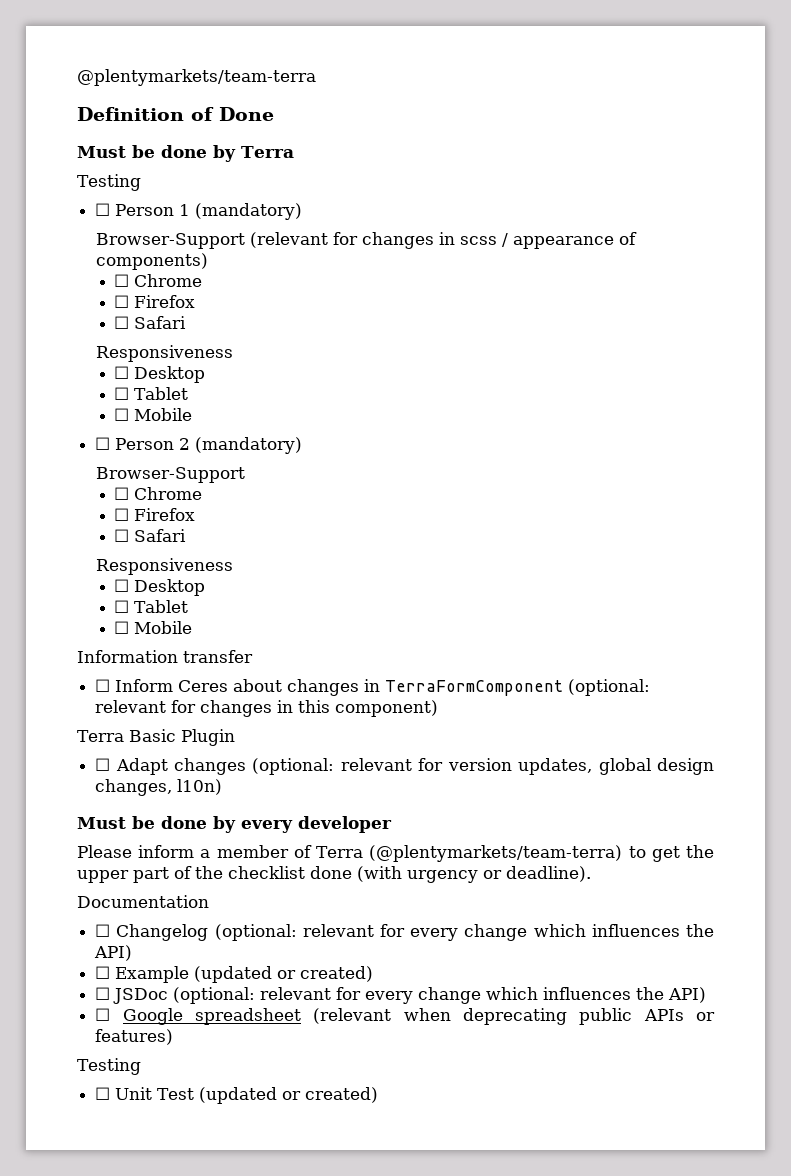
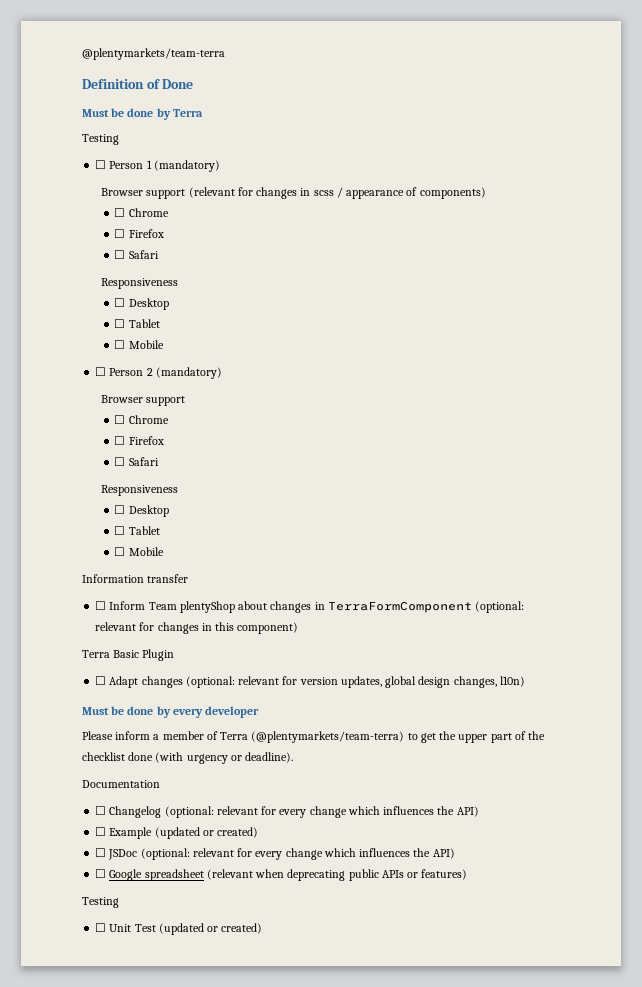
[96,233,246,249] Browser-Support -> [101,188,186,199] Browser support
[96,467,246,483] Browser-Support -> [101,395,186,406] Browser support
[178,680,229,692] Ceres -> [148,601,235,613] Team plentyShop

